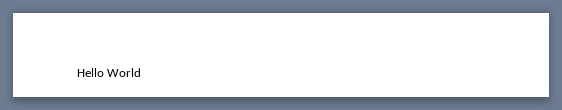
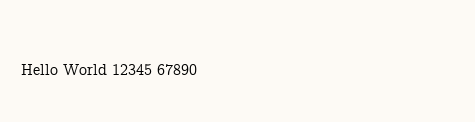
(142, 72) none -> [112,64,197,75] 12345 67890

